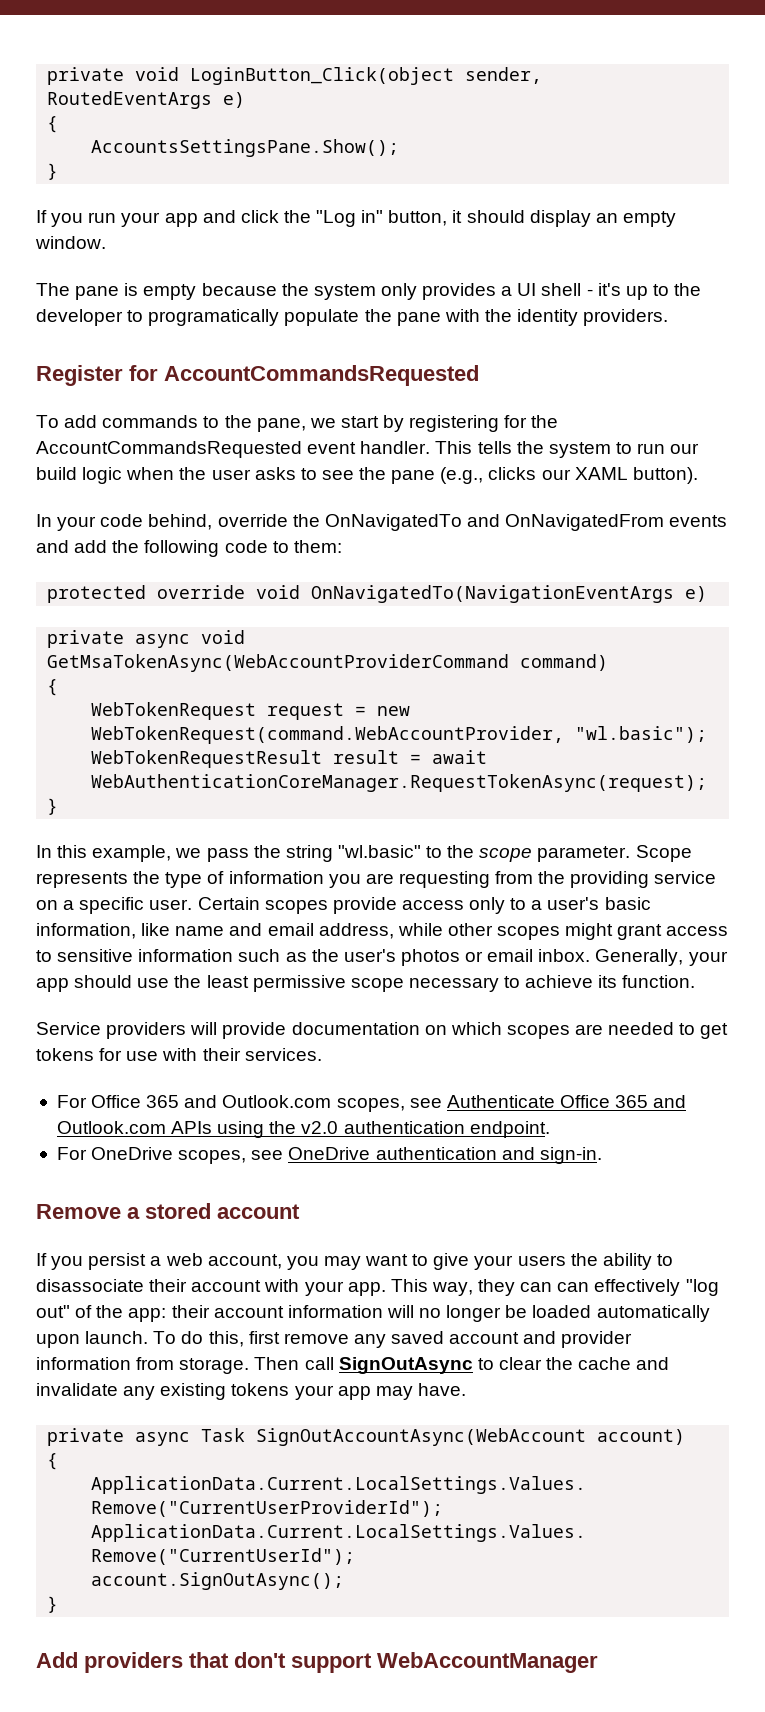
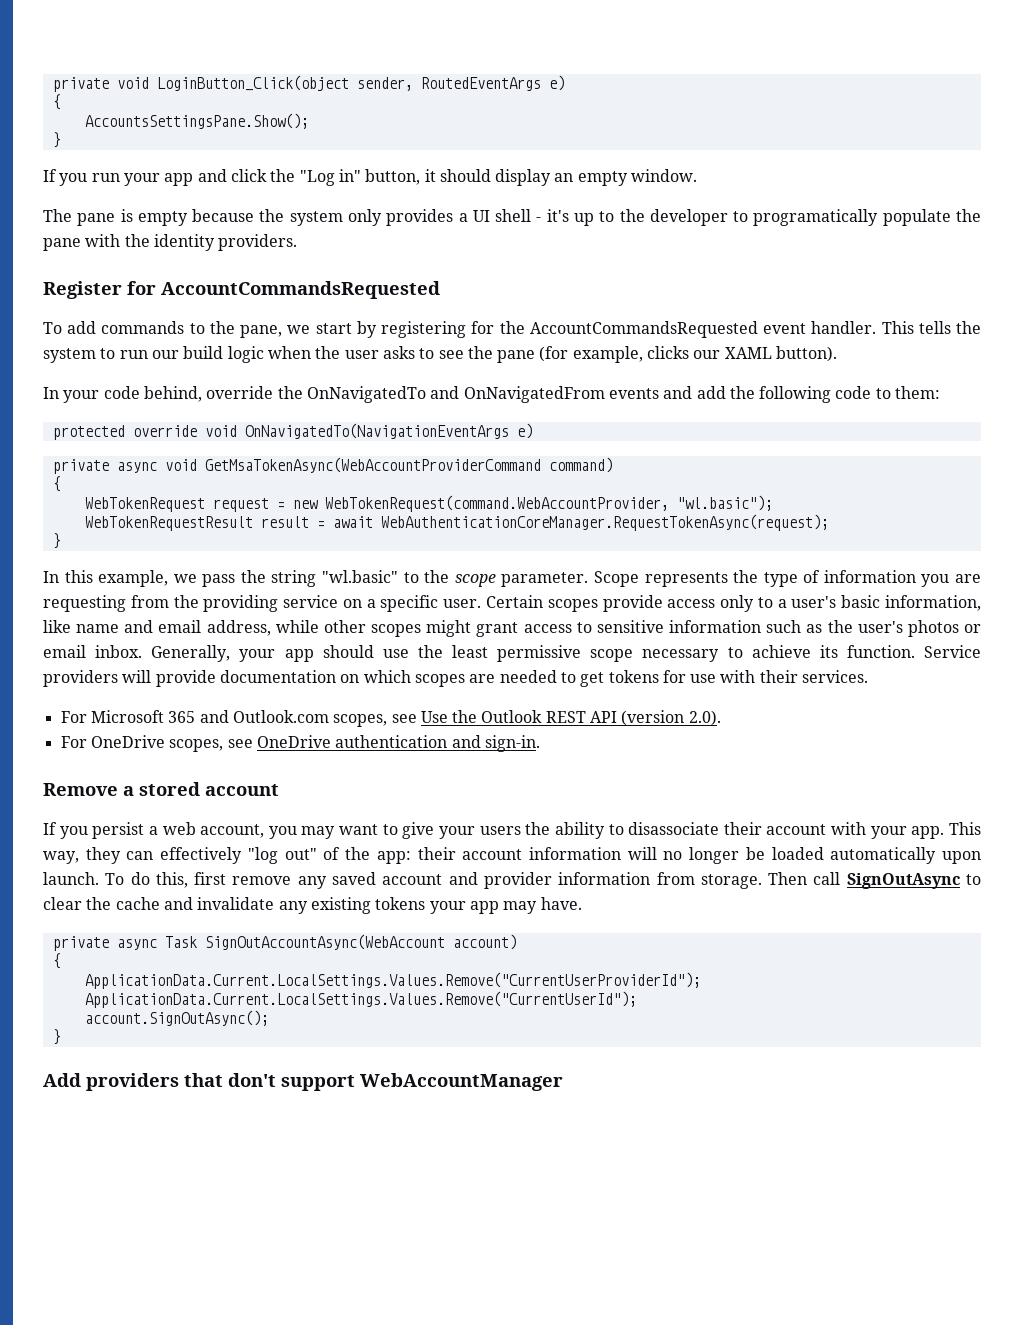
[440,467,484,484] (e.g., -> [539,346,643,363] (for example,
(696, 981) // -> (915, 651) none
[91,1095,142,1108] Office -> [90,710,164,723] Microsoft
[446,1095,687,1108] [56,1121,550,1138] Authenticate Office 365 and Outlook.com APIs using the v2.0 authentication endpoint. -> [420,710,721,726] Use the Outlook REST API (version 2.0).
[557,1282,590,1292] can -> (154, 855) none

